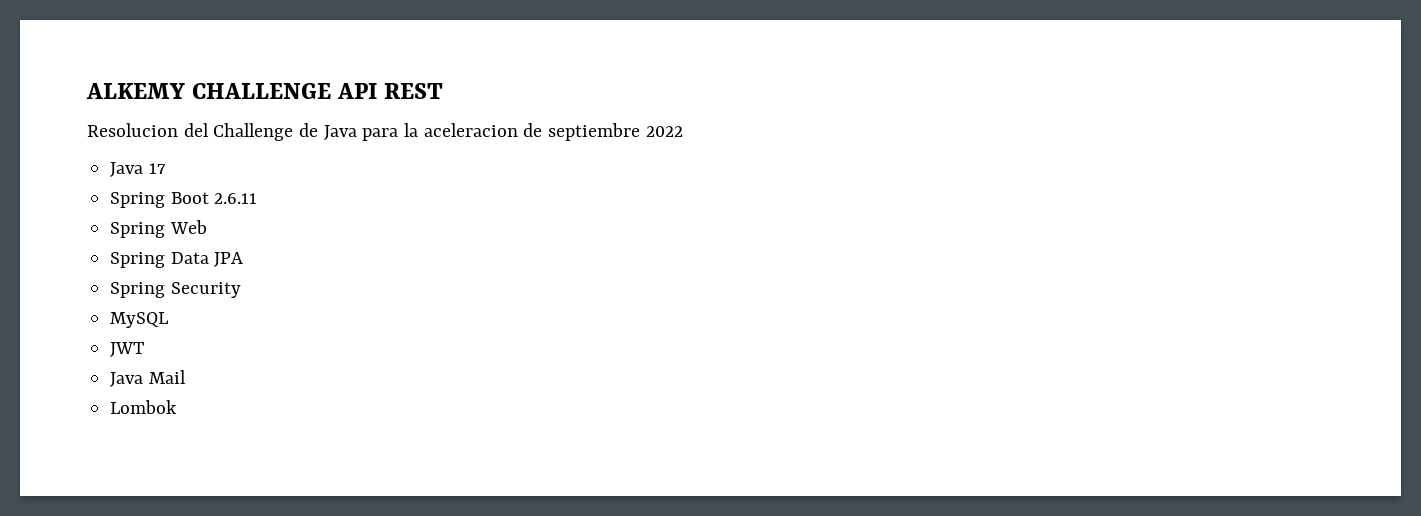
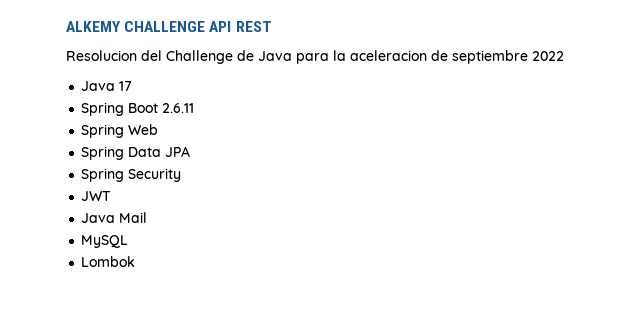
[110,312,169,328] // MySQL -> (182, 175) none
(186, 377) none -> [81,235,129,248] // MySQL

